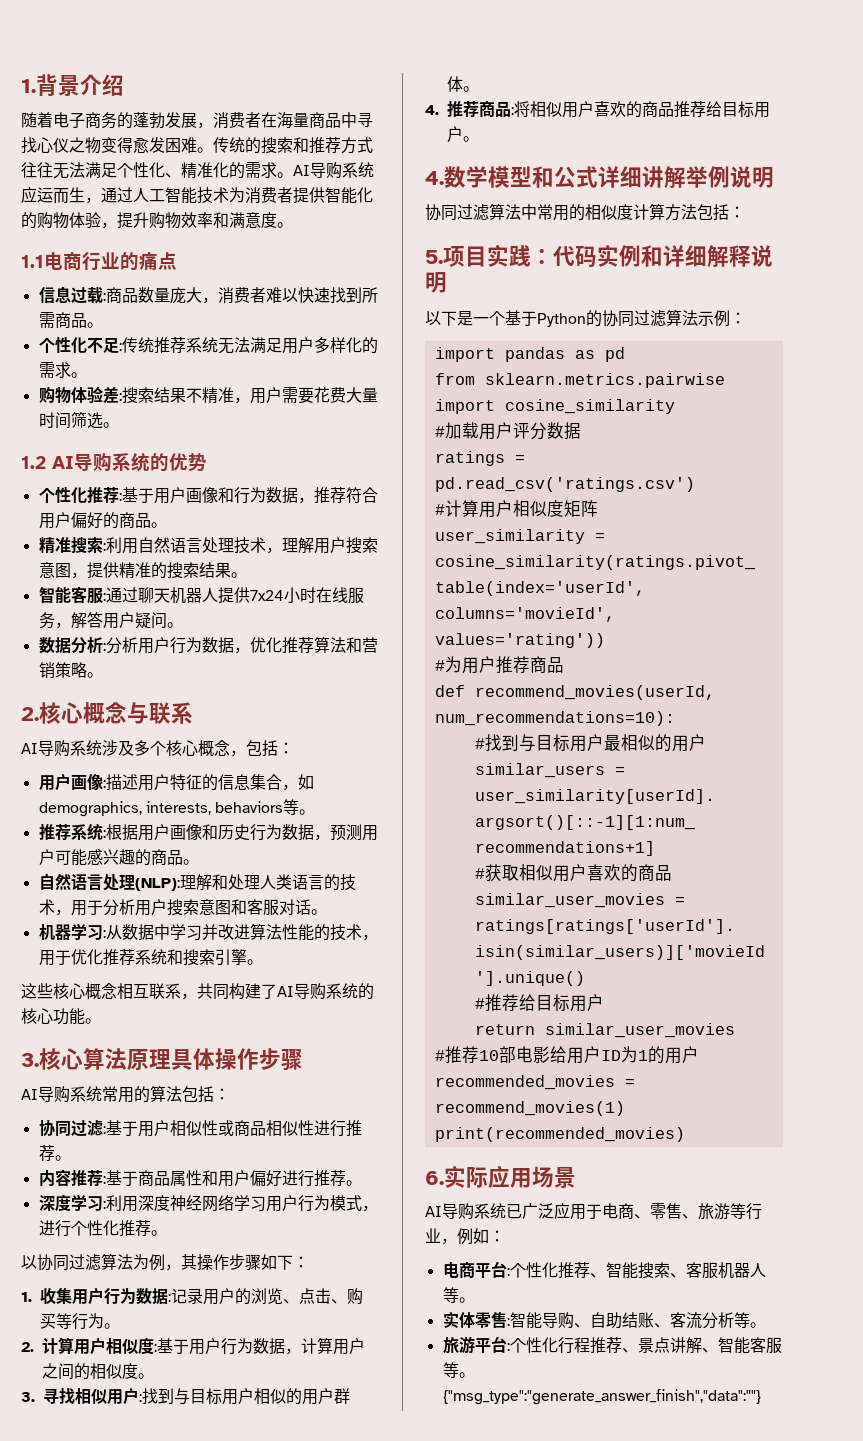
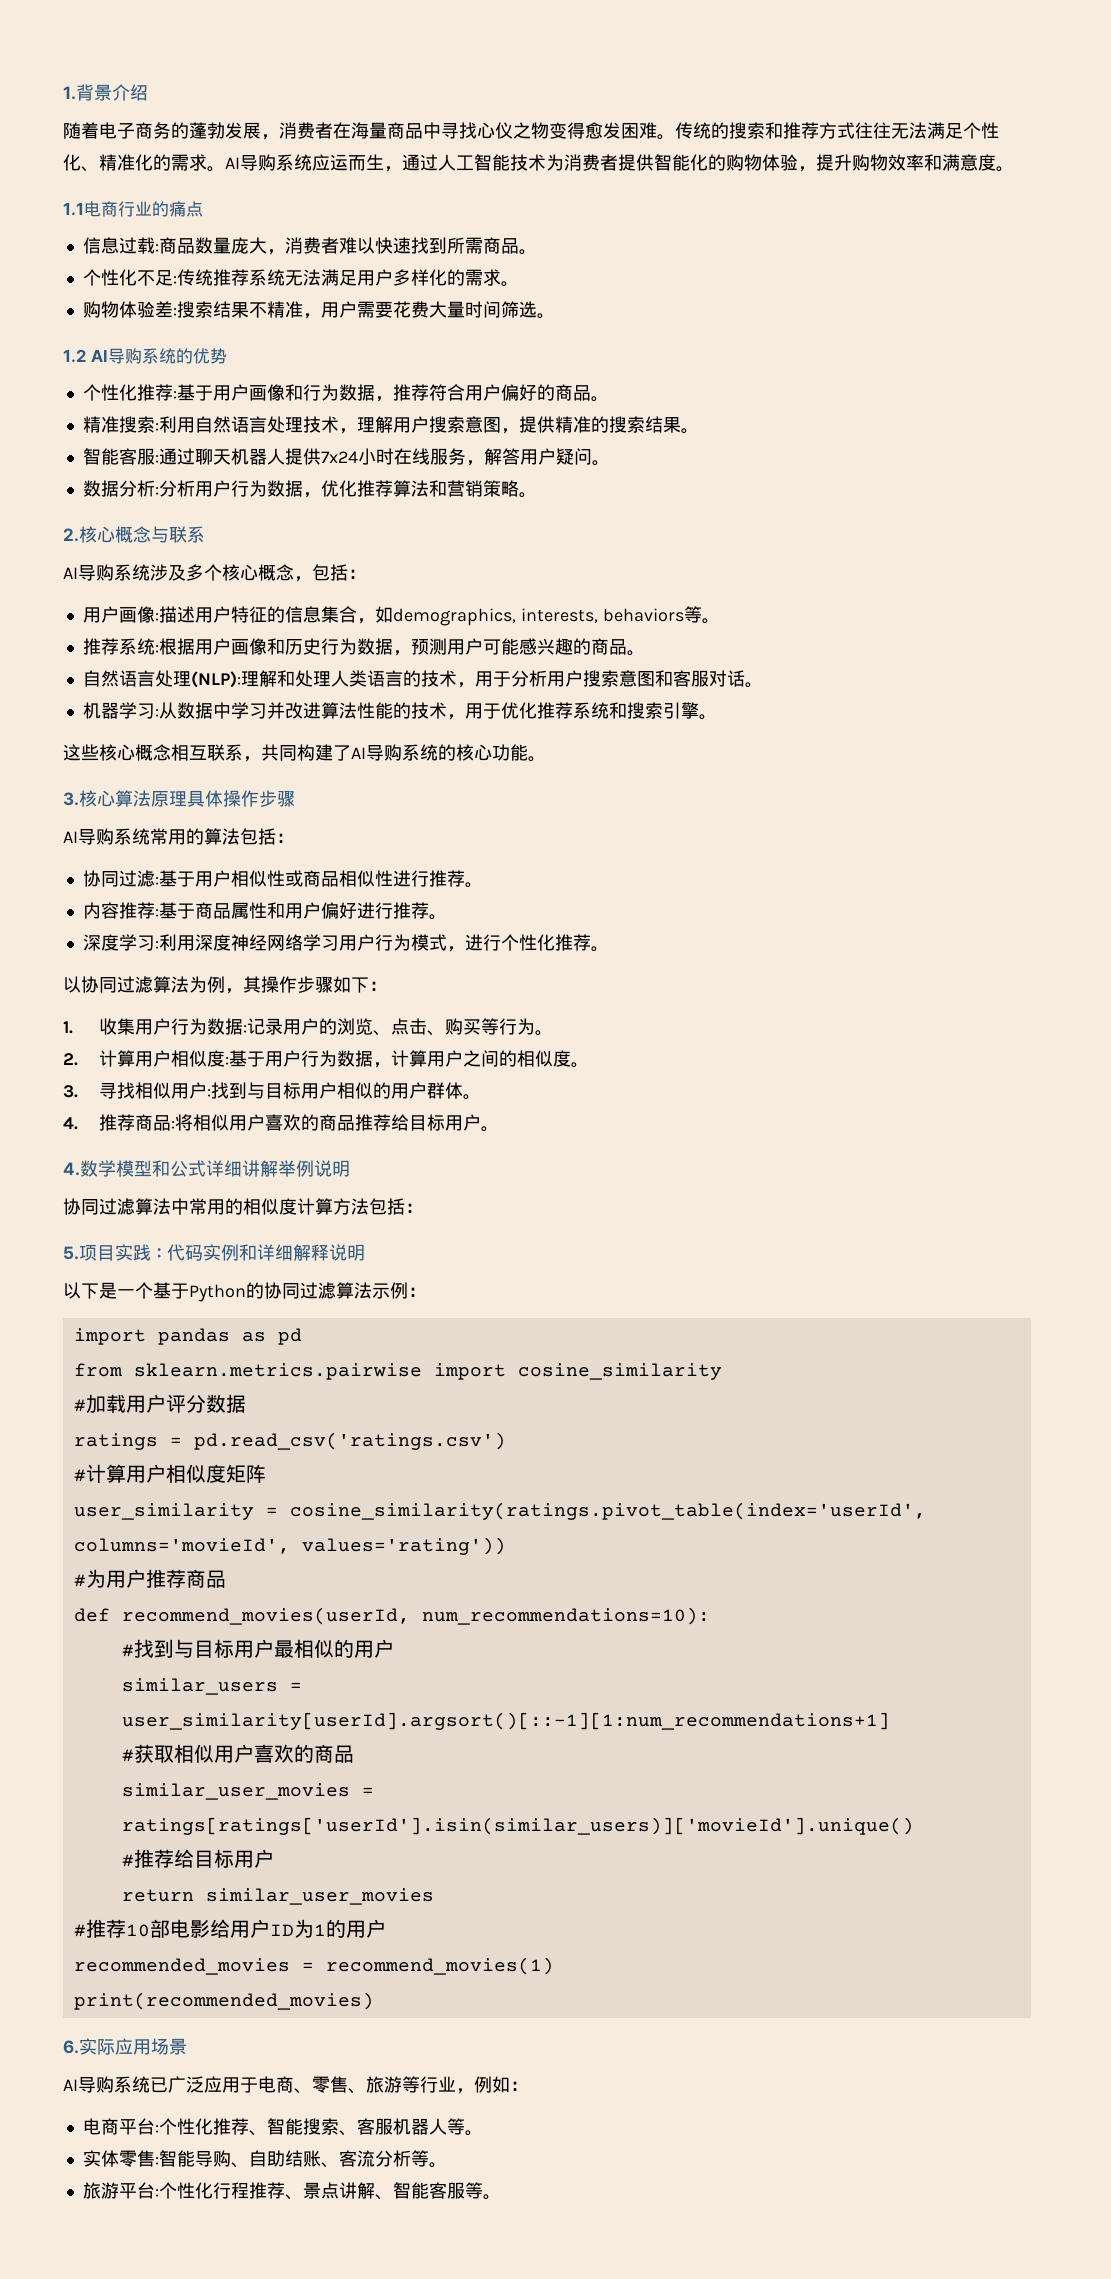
[442,1389,761,1405] {"msg_type":"generate_answer_finish","data":""} -> (501, 2197) none

